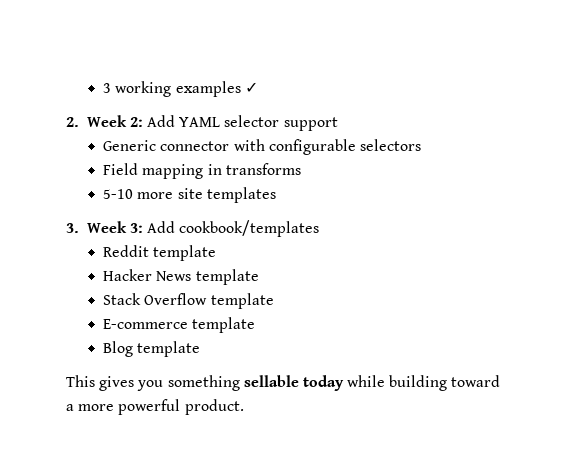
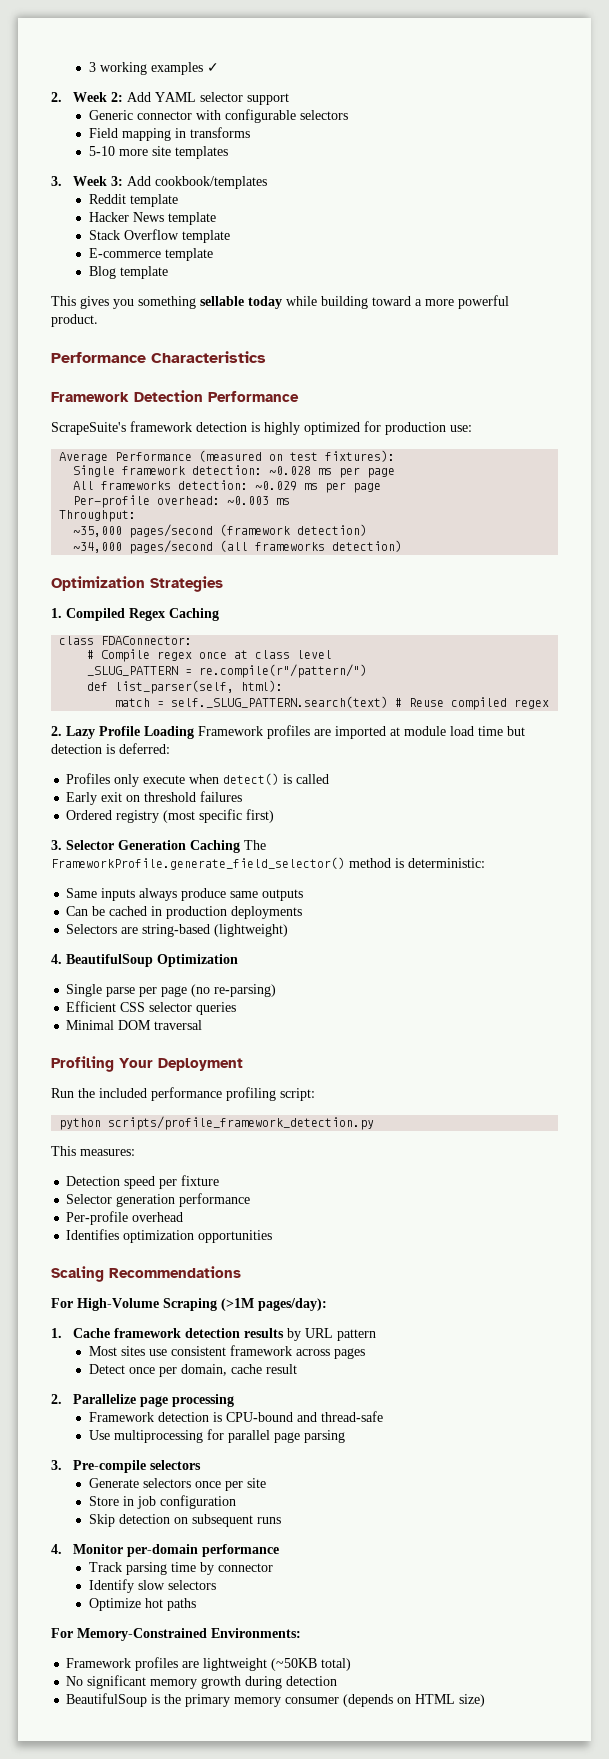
(244, 407) none -> [51,351,266,363] [51,390,299,402] [51,421,472,435] [59,450,396,463] [73,465,396,478] [73,480,382,493] [73,495,291,508] [59,510,137,522] [73,524,368,538] [73,540,403,554] [51,576,223,592] [51,608,219,621] [59,636,193,645] [87,649,333,662] [87,664,368,678] [87,680,284,694] [115,696,550,710] [51,725,525,739] [51,743,170,754] [66,773,330,787] [66,791,243,805] [66,809,275,823] [51,840,266,853] [51,857,485,870] [66,888,304,901] [66,906,303,919] [66,924,289,937] [51,954,238,967] [66,984,277,997] [66,1001,237,1015] [66,1020,203,1030] [51,1056,243,1072] [51,1087,315,1101] [59,1116,375,1130] [51,1146,135,1156] [66,1175,220,1189] [66,1193,251,1207] [66,1211,184,1225] [66,1229,273,1243] [51,1266,241,1282] [51,1298,327,1311] [51,1328,377,1341] [88,1345,365,1359] [88,1364,297,1377] [51,1394,235,1407] [88,1411,383,1422] [88,1429,345,1443] [51,1460,202,1473] [88,1478,266,1491] [88,1495,236,1509] [88,1514,281,1527] [51,1544,280,1557] [88,1562,273,1575] [88,1579,216,1593] [88,1598,196,1611] [51,1628,301,1641] [66,1657,352,1671] [66,1675,338,1689] [66,1693,486,1707] // Performance Characteristics // Framework Detection Performance // ScrapeSuite's framework detection is highly optimized for production use: // Average Performance (measured on test fixtures): // Single framework detection: ~0.028 ms per page // All frameworks detection: ~0.029 ms per page // Per-profile overhead: ~0.003 ms // Throughput: // ~35,000 pages/second (framework detection) // ~34,000 pages/second (all frameworks detection) // Optimization Strategies // 1. Compiled Regex Caching // class FDAConnector: // # Compile regex once at class level // _SLUG_PATTERN = re.compile(r"/pattern/") // def list_parser(self, html): // match = self._SLUG_PATTERN.search(text) # Reuse compiled regex // 2. Lazy Profile Loading Framework profiles are imported at module load time but detection is deferred: // Profiles only execute when detect() is called // Early exit on threshold failures // Ordered registry (most specific first) // 3. Selector Generation Caching The FrameworkProfile.generate_field_selector() method is deterministic: // Same inputs always produce same outputs // Can be cached in production deployments // Selectors are string-based (lightweight) // 4. BeautifulSoup Optimization // Single parse per page (no re-parsing) // Efficient CSS selector queries // Minimal DOM traversal // Profiling Your Deployment // Run the included performance profiling script: // python scripts/profile_framework_detection.py // This measures: // Detection speed per fixture // Selector generation performance // Per-profile overhead // Identifies optimization opportunities // Scaling Recommendations // For High-Volume Scraping (>1M pages/day): // 1. Cache framework detection results by URL pattern // Most sites use consistent framework across pages // Detect once per domain, cache result // 2. Parallelize page processing // Framework detection is CPU-bound and thread-safe // Use multiprocessing for parallel page parsing // 3. Pre-compile selectors // Generate selectors once per site // Store in job configuration // Skip detection on subsequent runs // 4. Monitor per-domain performance // Track parsing time by connector // Identify slow selectors // Optimize hot paths // For Memory-Constrained Environments: // Framework profiles are lightweight (~50KB total) // No significant memory growth during detection // BeautifulSoup is the primary memory consumer (depends on HTML size)

